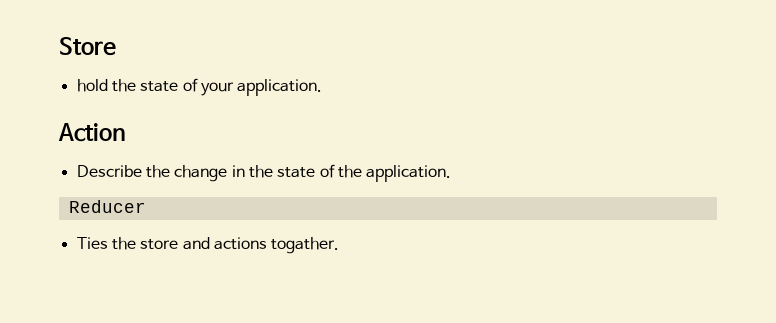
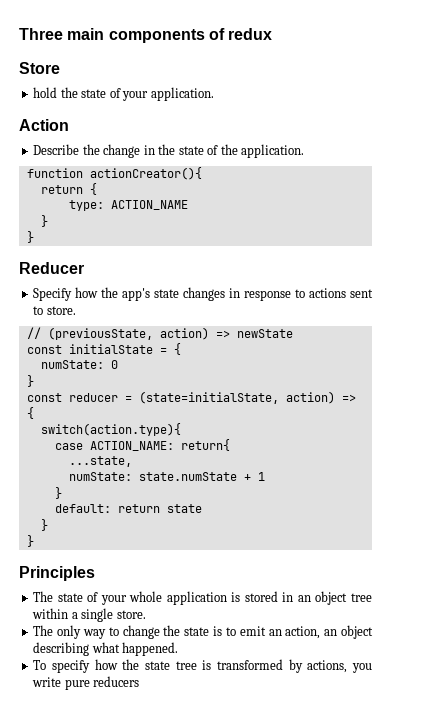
(59, 46) none -> [19,28,273,43] Three main components of redux //
[68,200,146,213] [76,237,340,254] Reducer // Ties the store and actions togather. -> [26,167,202,180] [40,183,97,195] [68,200,188,211] [40,215,48,227] [26,231,34,243] [19,262,84,274] [33,287,373,301] [33,306,76,315] [26,327,293,340] [26,343,181,355] [40,360,118,369] [26,375,34,387] [26,391,356,404] [26,407,34,419] [40,423,181,436] [54,439,230,451] [68,456,132,467] [68,472,265,481] [54,487,62,499] [54,504,202,513] [40,519,48,531] [26,535,34,547] [19,566,95,581] [33,591,372,605] [32,608,146,622] [33,625,373,639] [33,642,179,656] [33,659,373,673] [32,676,140,690] function actionCreator(){ // return { // type: ACTION_NAME // } // } // Reducer // Specify how the app's state changes in response to actions sent to store. // // (previousState, action) => newState // const initialState = { // numState: 0 // } // const reducer = (state=initialState, action) => { // switch(action.type){ // case ACTION_NAME: return{ // ...state, // numState: state.numState + 1 // } // default: return state // } // } // Principles // The state of your whole application is stored in an object tree within a single store. // The only way to change the state is to emit an action, an object describing what happened. // To specify how the state tree is transformed by actions, you write pure reducers

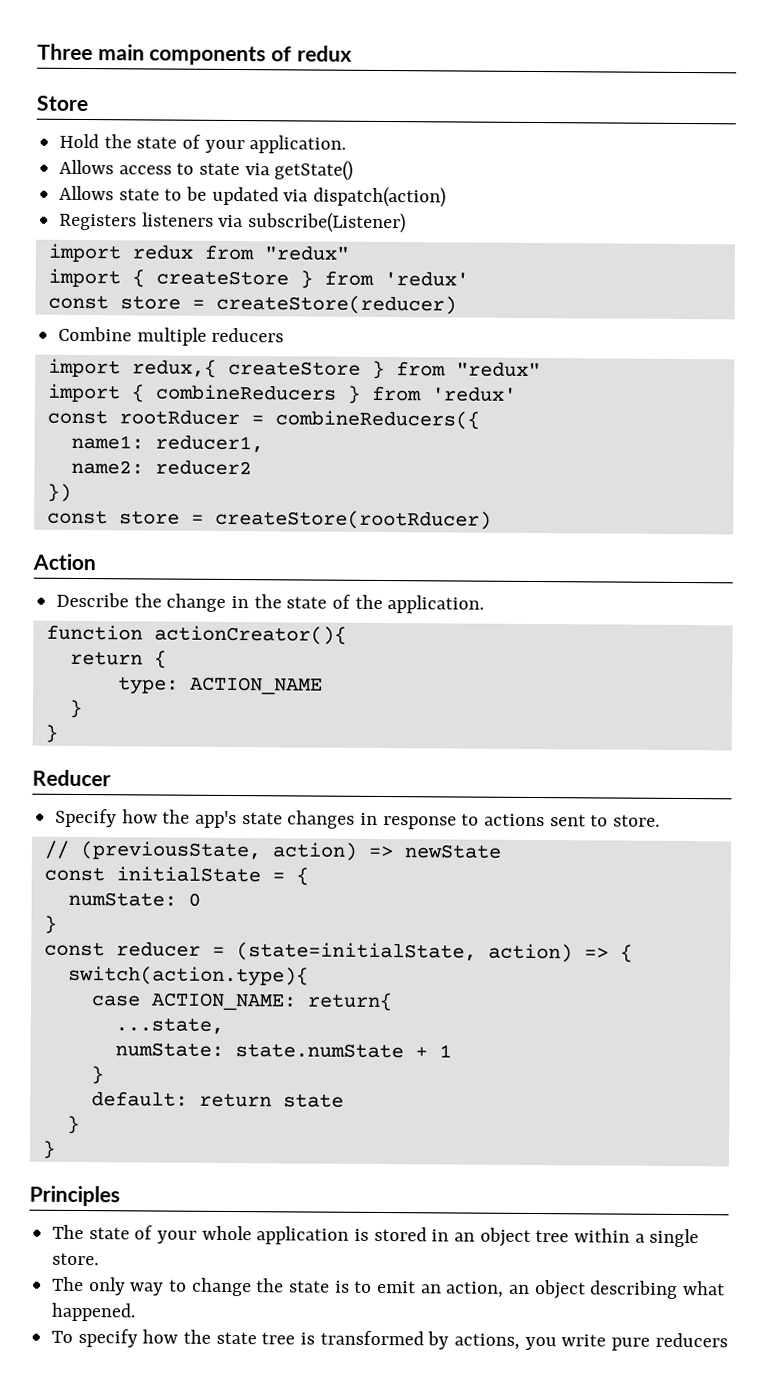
[33,87,58,98] hold -> [59,133,100,149] Hold
(214, 94) none -> [59,159,354,181] [59,185,447,208] [59,212,407,234] [47,243,350,263] [47,268,469,289] [47,294,457,315] [58,326,285,346] [47,358,541,380] [46,383,517,404] [46,409,480,430] [70,434,264,453] [70,459,252,476] [46,483,72,502] [46,509,492,530] // Allows access to state via getState() // Allows state to be updated via dispatch(action) // Registers listeners via subscribe(Listener) // import redux from "redux" // import { createStore } from 'redux' // const store = createStore(reducer) // Combine multiple reducers // import redux,{ createStore } from "redux" // import { combineReducers } from 'redux' // const rootRducer = combineReducers({ // name1: reducer1, // name2: reducer2 // }) // const store = createStore(rootRducer)

